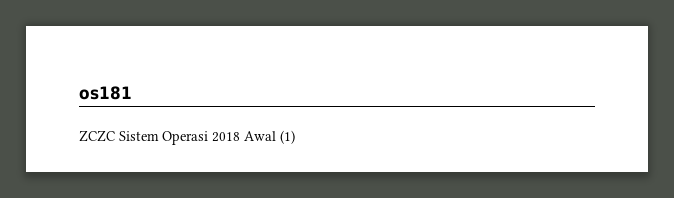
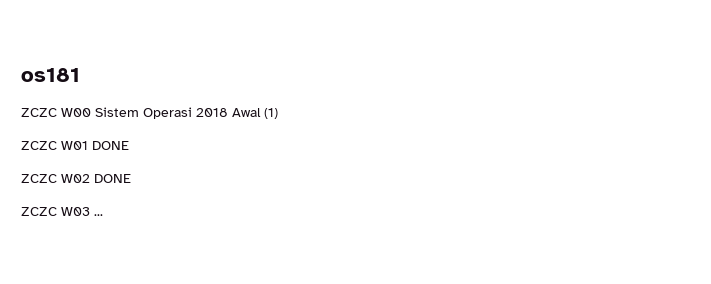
(115, 136) none -> [61,108,91,117] W00
(295, 137) none -> [21,141,129,150] [21,174,131,183] [21,207,103,216] // ZCZC W01 DONE // ZCZC W02 DONE // ZCZC W03 ...

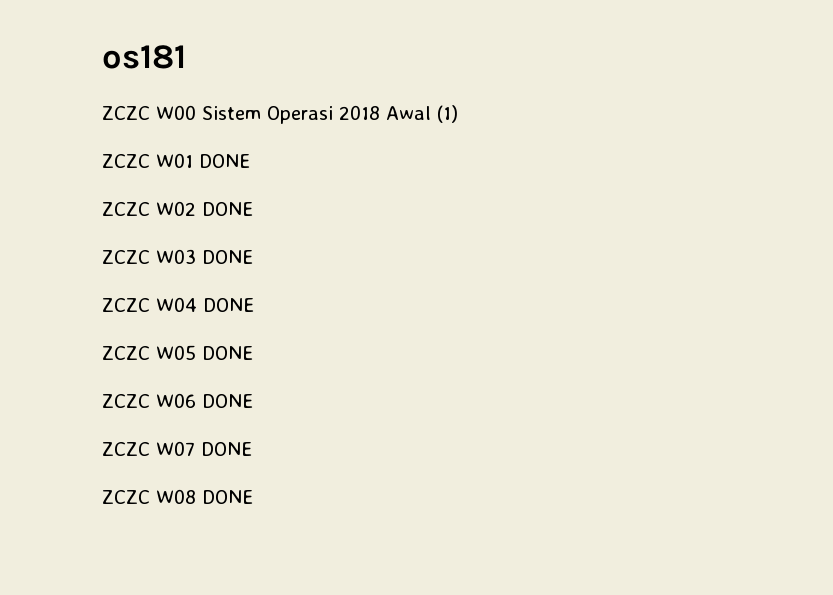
[94,214,103,216] ... -> [202,250,254,264] [102,297,255,312] [102,345,254,360] [102,393,254,408] [102,441,253,456] [102,489,254,504] DONE // ZCZC W04 DONE // ZCZC W05 DONE // ZCZC W06 DONE // ZCZC W07 DONE // ZCZC W08 DONE

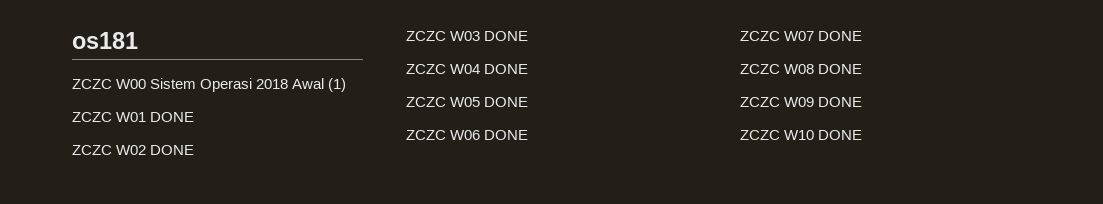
(254, 497) none -> [740,97,863,107] [740,130,863,140] // ZCZC W09 DONE // ZCZC W10 DONE

